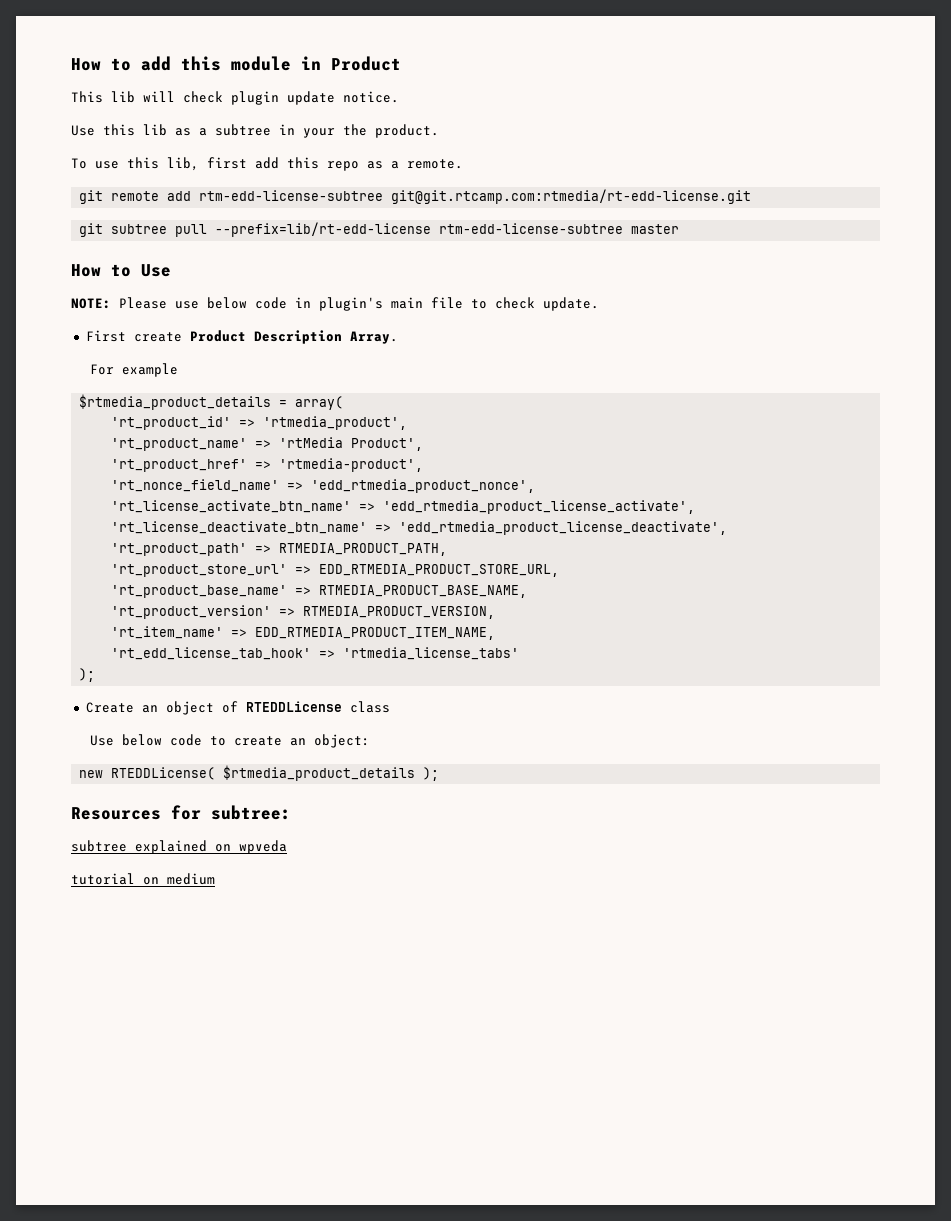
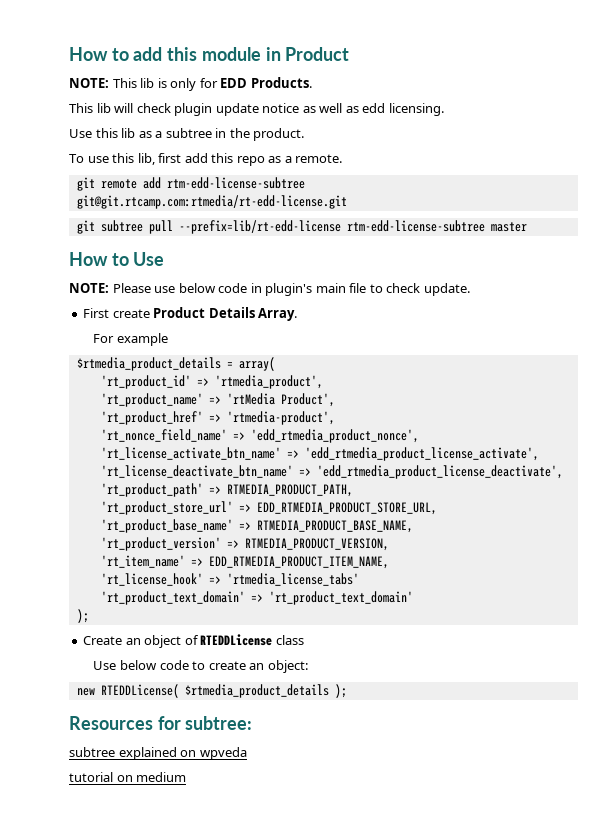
(401, 63) none -> [69,77,312,91] // NOTE: This lib is only for EDD Products.
[343,91,399,103] notice. -> [262,103,444,116] notice as well as edd licensing.
[303,128,335,138] your -> (227, 133) none
[253,330,342,344] Description -> [208,307,255,318] Details
[111,647,312,660] 'rt_edd_license_tab_hook' -> [100,573,203,586] 'rt_license_hook'
(520, 653) none -> [100,591,413,605] // 'rt_product_text_domain' => 'rt_product_text_domain'

